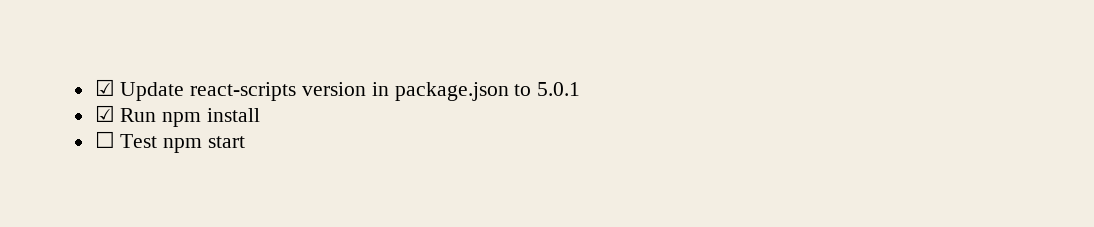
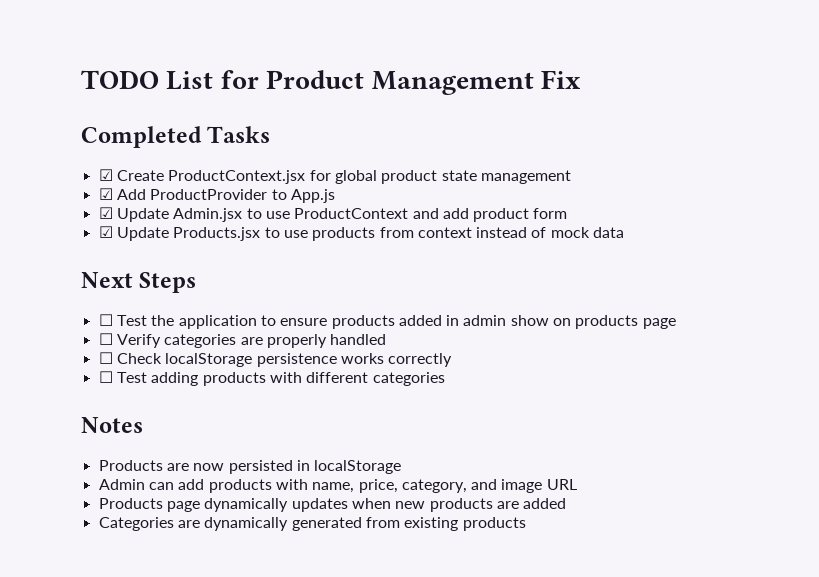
[94,79,581,101] [94,105,261,127] [94,131,246,153] ☑ Update react-scripts version in package.json to 5.0.1 // ☑ Run npm install // ☐ Test npm start -> [81,70,582,95] [81,126,271,148] [98,169,571,184] [98,188,335,203] [98,207,568,222] [98,226,625,241] [81,272,197,293] [98,314,676,329] [98,333,387,348] [98,352,453,367] [98,371,445,386] [81,417,143,433] [98,460,402,474] [98,479,577,493] [98,498,567,512] [98,517,526,531] TODO List for Product Management Fix // Completed Tasks // ☑ Create ProductContext.jsx for global product state management // ☑ Add ProductProvider to App.js // ☑ Update Admin.jsx to use ProductContext and add product form // ☑ Update Products.jsx to use products from context instead of mock data // Next Steps // ☐ Test the application to ensure products added in admin show on products page // ☐ Verify categories are properly handled // ☐ Check localStorage persistence works correctly // ☐ Test adding products with different categories // Notes // Products are now persisted in localStorage // Admin can add products with name, price, category, and image URL // Products page dynamically updates when new products are added // Categories are dynamically generated from existing products

